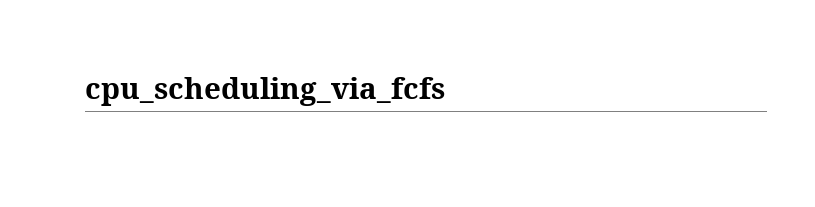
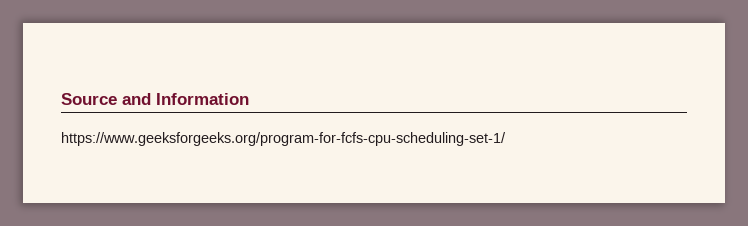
[85,77,445,106] cpu_scheduling_via_fcfs -> [61,93,249,105] [61,132,506,146] Source and Information // https://www.geeksforgeeks.org/program-for-fcfs-cpu-scheduling-set-1/

